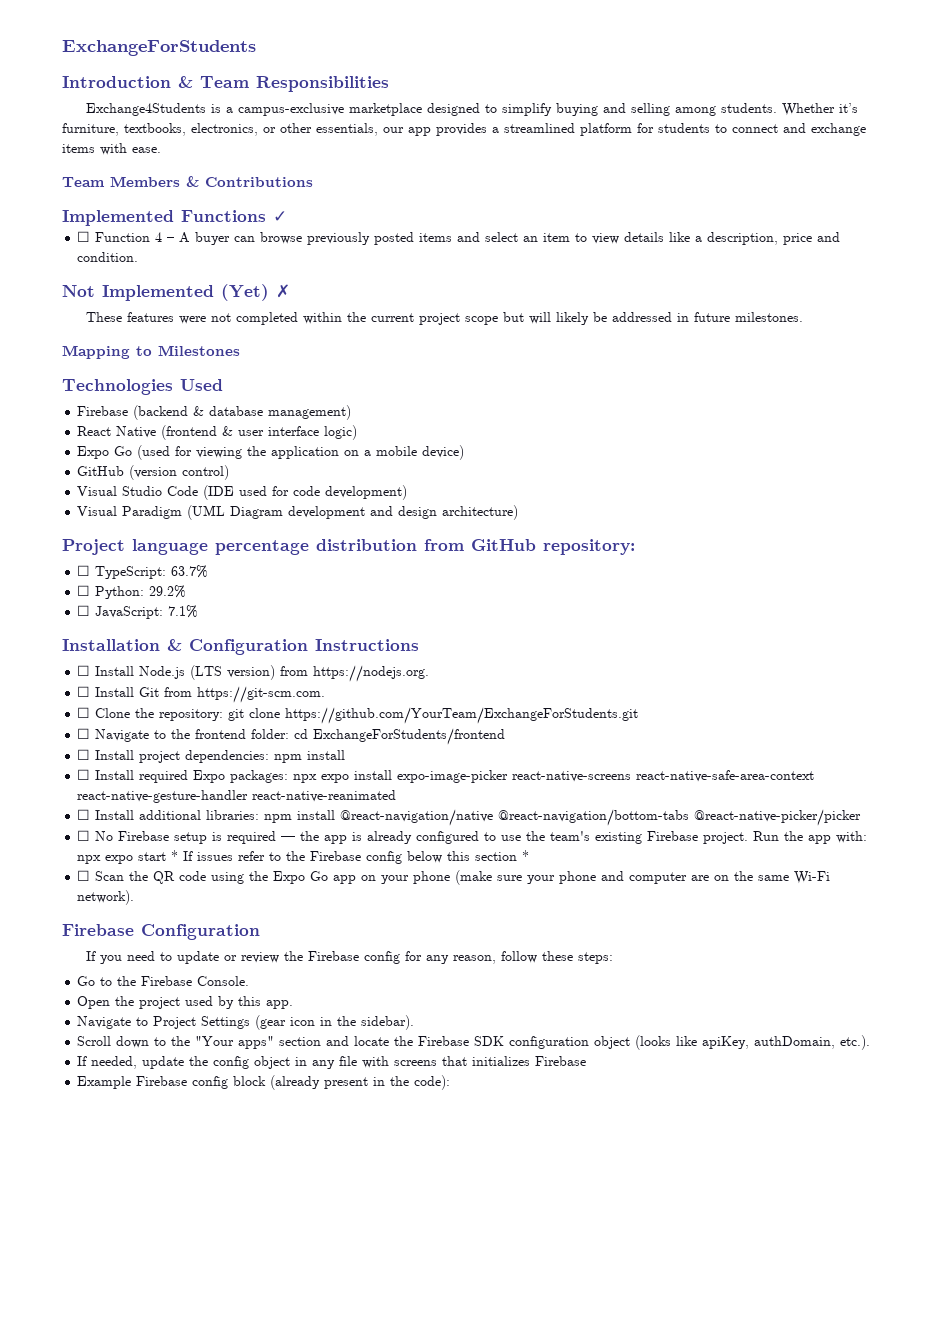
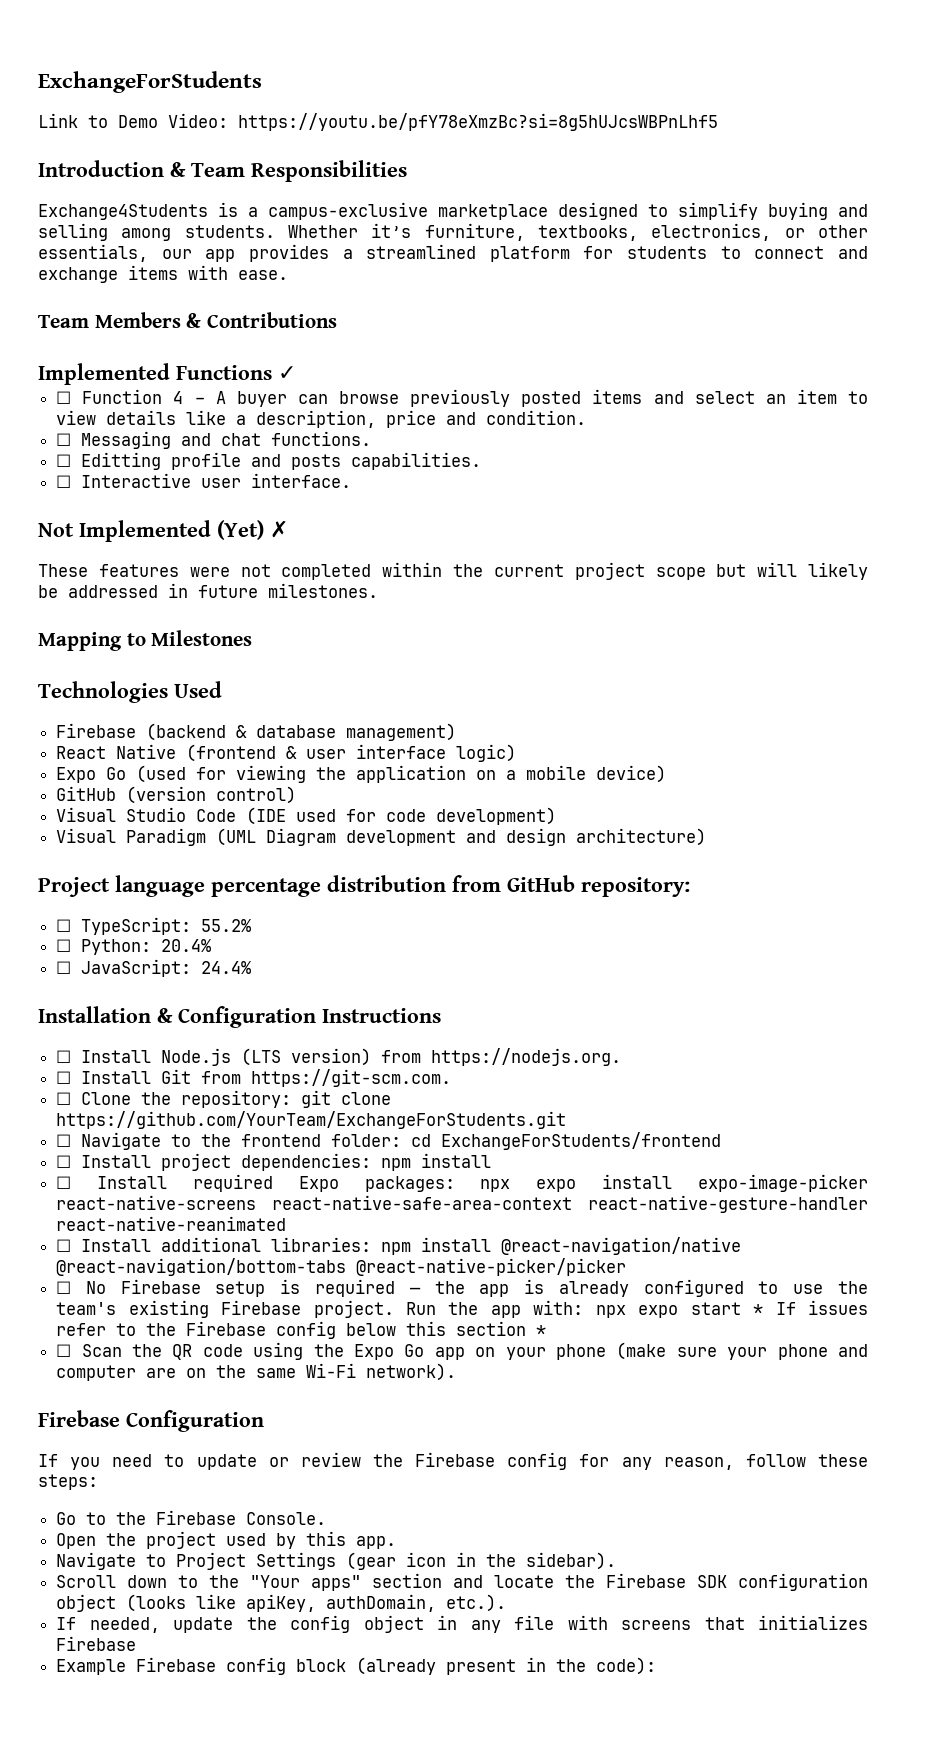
(256, 48) none -> [38,113,718,131] // Link to Demo Video: https://youtu.be/pfY78eXmzBc?si=8g5hUJcsWBPnLhf5
(139, 257) none -> [56,431,372,449] [56,452,482,470] [56,473,352,488] // ☐ Messaging and chat functions. // ☐ Editting profile and posts capabilities. // ☐ Interactive user interface.
[171,565,209,578] 63.7% -> [201,919,252,932] 55.2%
[149,585,187,598] 29.2% -> [161,939,212,952] 20.4%
[168,605,199,618] 7.1% -> [201,961,252,974] 24.4%

